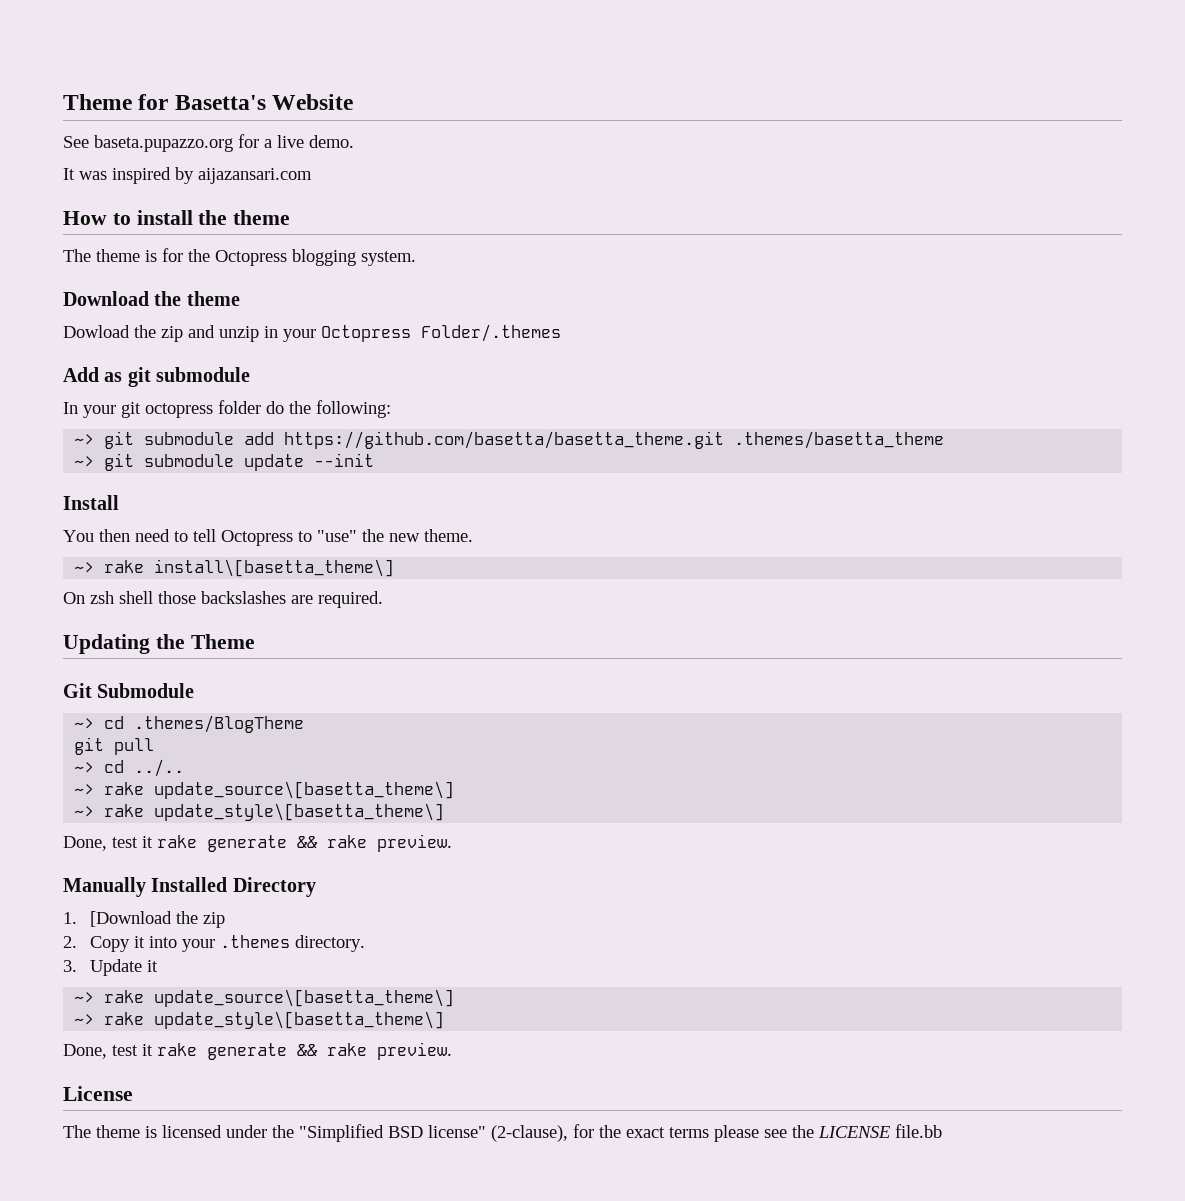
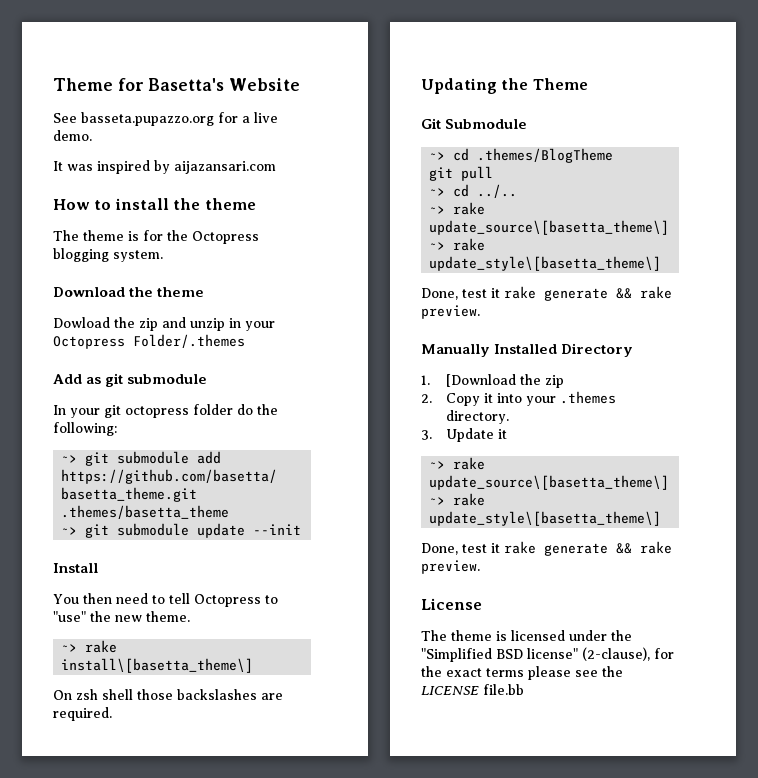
[94,135,233,152] baseta.pupazzo.org -> [81,112,214,126] basseta.pupazzo.org

